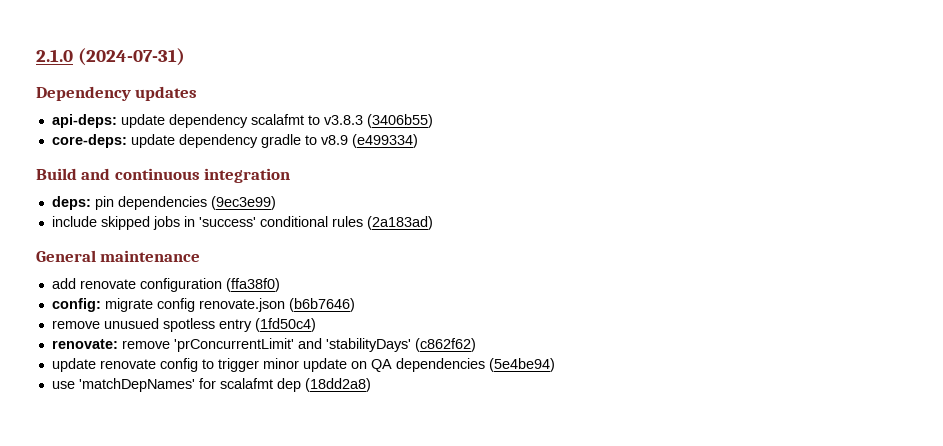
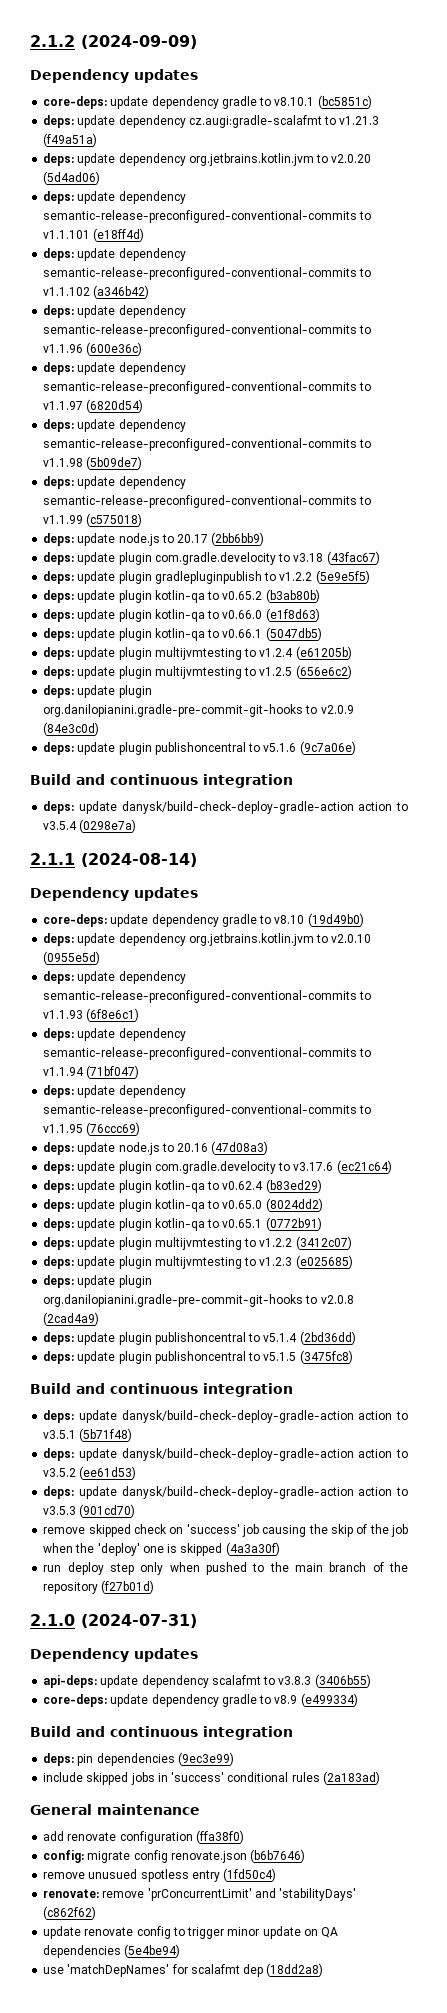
(36, 55) none -> [30,35,197,49] [30,69,198,83] [43,95,372,109] [43,115,380,128] [43,133,98,147] [43,153,372,166] [43,171,101,185] [43,191,186,204] [43,210,372,223] [43,228,145,242] [43,248,186,261] [43,267,372,280] [43,285,150,299] [43,305,186,318] [43,324,372,337] [43,342,143,356] [43,362,186,375] [43,381,372,394] [43,399,144,413] [43,419,186,432] [43,438,372,451] [43,456,143,470] [43,476,186,489] [43,495,372,508] [43,513,143,527] [43,532,265,546] [43,551,380,565] [43,570,370,584] [43,589,320,603] [43,608,320,622] [43,627,322,641] [43,646,352,660] [43,665,352,679] [43,685,152,698] [43,704,354,717] [43,722,100,736] [43,741,356,755] [30,774,293,788] [43,801,408,814] [43,819,137,833] [30,853,197,867] [30,887,198,901] [43,913,364,927] [43,933,372,946] [43,951,101,965] [43,971,186,984] [43,990,372,1003] [43,1008,140,1022] [43,1028,186,1041] [43,1047,372,1060] [43,1065,140,1079] [43,1085,186,1098] [43,1104,372,1117] [43,1122,141,1136] [43,1141,269,1155] [43,1160,392,1174] [43,1179,322,1193] [43,1198,323,1212] [43,1217,322,1231] [43,1236,352,1250] [43,1255,353,1269] [43,1275,152,1288] [43,1294,354,1307] [43,1312,100,1326] [43,1331,356,1345] [43,1350,353,1364] [30,1383,293,1397] [43,1410,408,1423] [43,1428,133,1442] [43,1448,408,1461] [43,1466,137,1480] [43,1486,408,1499] [43,1504,136,1518] [43,1524,408,1537] [43,1542,280,1556] [43,1562,408,1575] [43,1580,155,1594] 2.1.2 (2024-09-09) // Dependency updates // core-deps: update dependency gradle to v8.10.1 (bc5851c) // deps: update dependency cz.augi:gradle-scalafmt to v1.21.3 (f49a51a) // deps: update dependency org.jetbrains.kotlin.jvm to v2.0.20 (5d4ad06) // deps: update dependency semantic-release-preconfigured-conventional-commits to v1.1.101 (e18ff4d) // deps: update dependency semantic-release-preconfigured-conventional-commits to v1.1.102 (a346b42) // deps: update dependency semantic-release-preconfigured-conventional-commits to v1.1.96 (600e36c) // deps: update dependency semantic-release-preconfigured-conventional-commits to v1.1.97 (6820d54) // deps: update dependency semantic-release-preconfigured-conventional-commits to v1.1.98 (5b09de7) // deps: update dependency semantic-release-preconfigured-conventional-commits to v1.1.99 (c575018) // deps: update node.js to 20.17 (2bb6bb9) // deps: update plugin com.gradle.develocity to v3.18 (43fac67) // deps: update plugin gradlepluginpublish to v1.2.2 (5e9e5f5) // deps: update plugin kotlin-qa to v0.65.2 (b3ab80b) // deps: update plugin kotlin-qa to v0.66.0 (e1f8d63) // deps: update plugin kotlin-qa to v0.66.1 (5047db5) // deps: update plugin multijvmtesting to v1.2.4 (e61205b) // deps: update plugin multijvmtesting to v1.2.5 (656e6c2) // deps: update plugin org.danilopianini.gradle-pre-commit-git-hooks to v2.0.9 (84e3c0d) // deps: update plugin publishoncentral to v5.1.6 (9c7a06e) // Build and continuous integration // deps: update danysk/build-check-deploy-gradle-action action to v3.5.4 (0298e7a) // 2.1.1 (2024-08-14) // Dependency updates // core-deps: update dependency gradle to v8.10 (19d49b0) // deps: update dependency org.jetbrains.kotlin.jvm to v2.0.10 (0955e5d) // deps: update dependency semantic-release-preconfigured-conventional-commits to v1.1.93 (6f8e6c1) // deps: update dependency semantic-release-preconfigured-conventional-commits to v1.1.94 (71bf047) // deps: update dependency semantic-release-preconfigured-conventional-commits to v1.1.95 (76ccc69) // deps: update node.js to 20.16 (47d08a3) // deps: update plugin com.gradle.develocity to v3.17.6 (ec21c64) // deps: update plugin kotlin-qa to v0.62.4 (b83ed29) // deps: update plugin kotlin-qa to v0.65.0 (8024dd2) // deps: update plugin kotlin-qa to v0.65.1 (0772b91) // deps: update plugin multijvmtesting to v1.2.2 (3412c07) // deps: update plugin multijvmtesting to v1.2.3 (e025685) // deps: update plugin org.danilopianini.gradle-pre-commit-git-hooks to v2.0.8 (2cad4a9) // deps: update plugin publishoncentral to v5.1.4 (2bd36dd) // deps: update plugin publishoncentral to v5.1.5 (3475fc8) // Build and continuous integration // deps: update danysk/build-check-deploy-gradle-action action to v3.5.1 (5b71f48) // deps: update danysk/build-check-deploy-gradle-action action to v3.5.2 (ee61d53) // deps: update danysk/build-check-deploy-gradle-action action to v3.5.3 (901cd70) // remove skipped check on 'success' job causing the skip of the job when the 'deploy' one is skipped (4a3a30f) // run deploy step only when pushed to the main branch of the repository (f27b01d) //

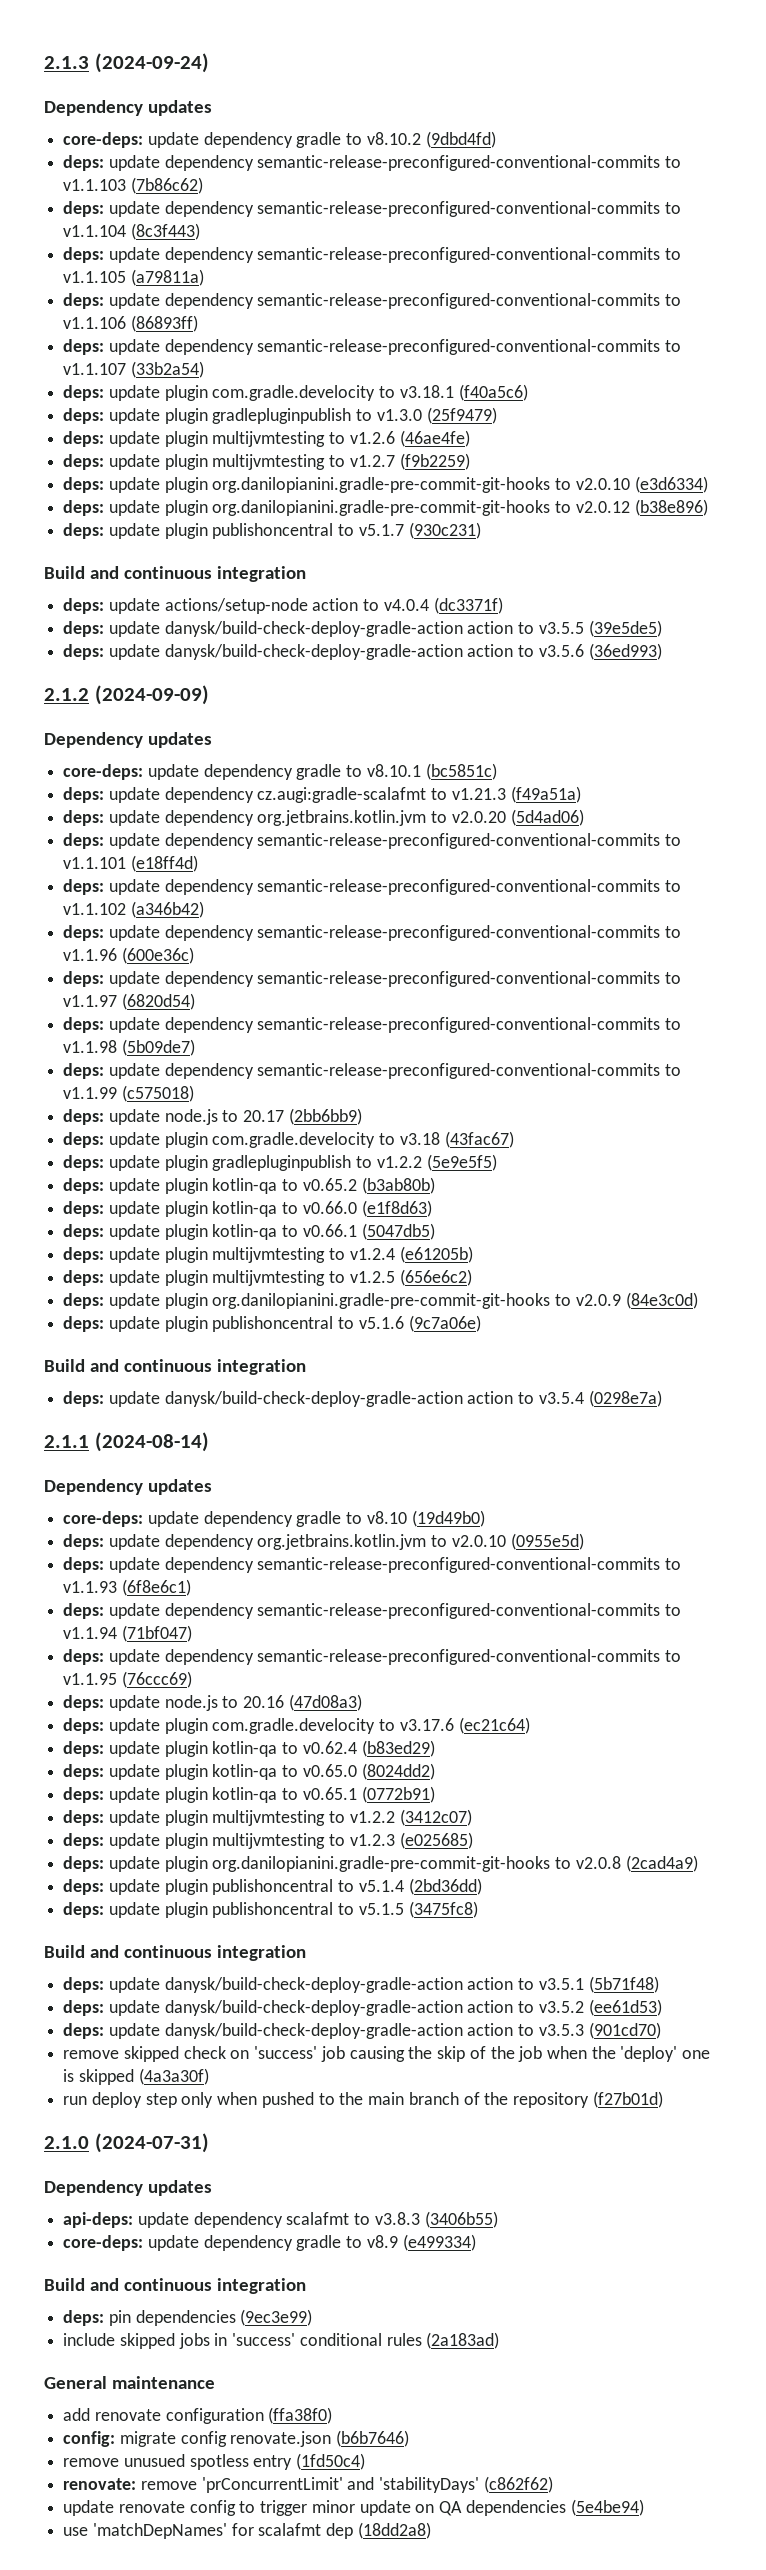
(30, 41) none -> [44,53,209,73] [44,100,213,116] [63,131,496,148] [63,155,682,171] [63,177,203,194] [63,201,682,217] [63,223,200,240] [63,247,682,263] [63,269,204,286] [63,293,682,309] [63,315,198,332] [63,339,682,355] [63,361,204,378] [63,384,528,401] [63,407,497,424] [63,430,470,447] [63,453,470,470] [63,476,708,493] [63,499,708,516] [63,522,481,539] [44,566,307,582] [63,597,503,614] [63,620,662,637] [63,643,662,660] 2.1.3 (2024-09-24) // Dependency updates // core-deps: update dependency gradle to v8.10.2 (9dbd4fd) // deps: update dependency semantic-release-preconfigured-conventional-commits to v1.1.103 (7b86c62) // deps: update dependency semantic-release-preconfigured-conventional-commits to v1.1.104 (8c3f443) // deps: update dependency semantic-release-preconfigured-conventional-commits to v1.1.105 (a79811a) // deps: update dependency semantic-release-preconfigured-conventional-commits to v1.1.106 (86893ff) // deps: update dependency semantic-release-preconfigured-conventional-commits to v1.1.107 (33b2a54) // deps: update plugin com.gradle.develocity to v3.18.1 (f40a5c6) // deps: update plugin gradlepluginpublish to v1.3.0 (25f9479) // deps: update plugin multijvmtesting to v1.2.6 (46ae4fe) // deps: update plugin multijvmtesting to v1.2.7 (f9b2259) // deps: update plugin org.danilopianini.gradle-pre-commit-git-hooks to v2.0.10 (e3d6334) // deps: update plugin org.danilopianini.gradle-pre-commit-git-hooks to v2.0.12 (b38e896) // deps: update plugin publishoncentral to v5.1.7 (930c231) // Build and continuous integration // deps: update actions/setup-node action to v4.0.4 (dc3371f) // deps: update danysk/build-check-deploy-gradle-action action to v3.5.5 (39e5de5) // deps: update danysk/build-check-deploy-gradle-action action to v3.5.6 (36ed993) //

